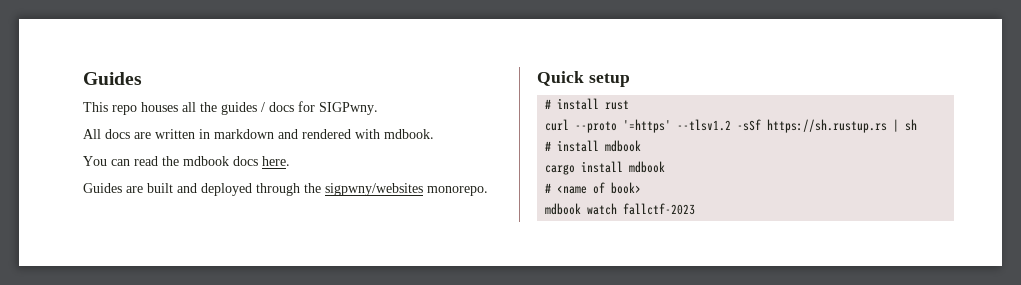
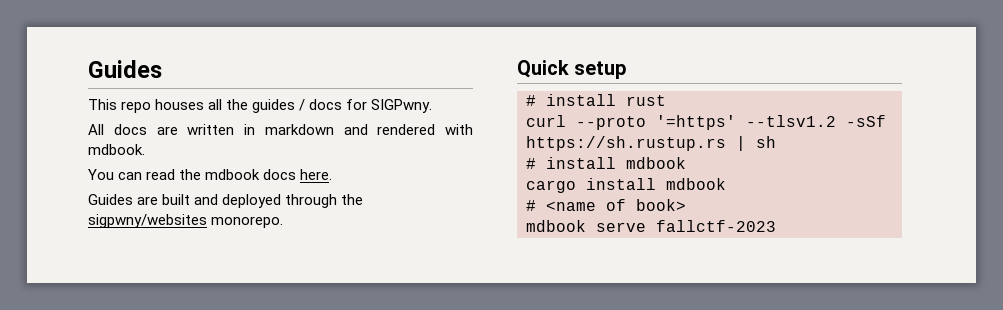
[587,203,618,215] watch -> [596,222,646,232] serve

